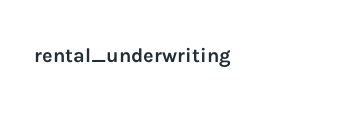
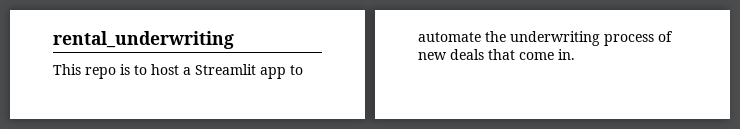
(231, 57) none -> [53,64,303,79] [418,31,673,46] [418,49,575,60] // This repo is to host a Streamlit app to automate the underwriting process of new deals that come in.

